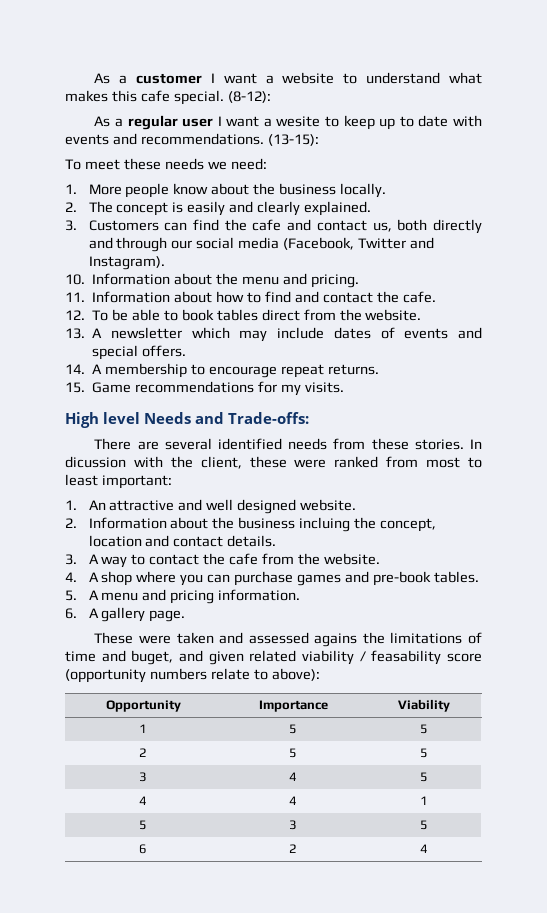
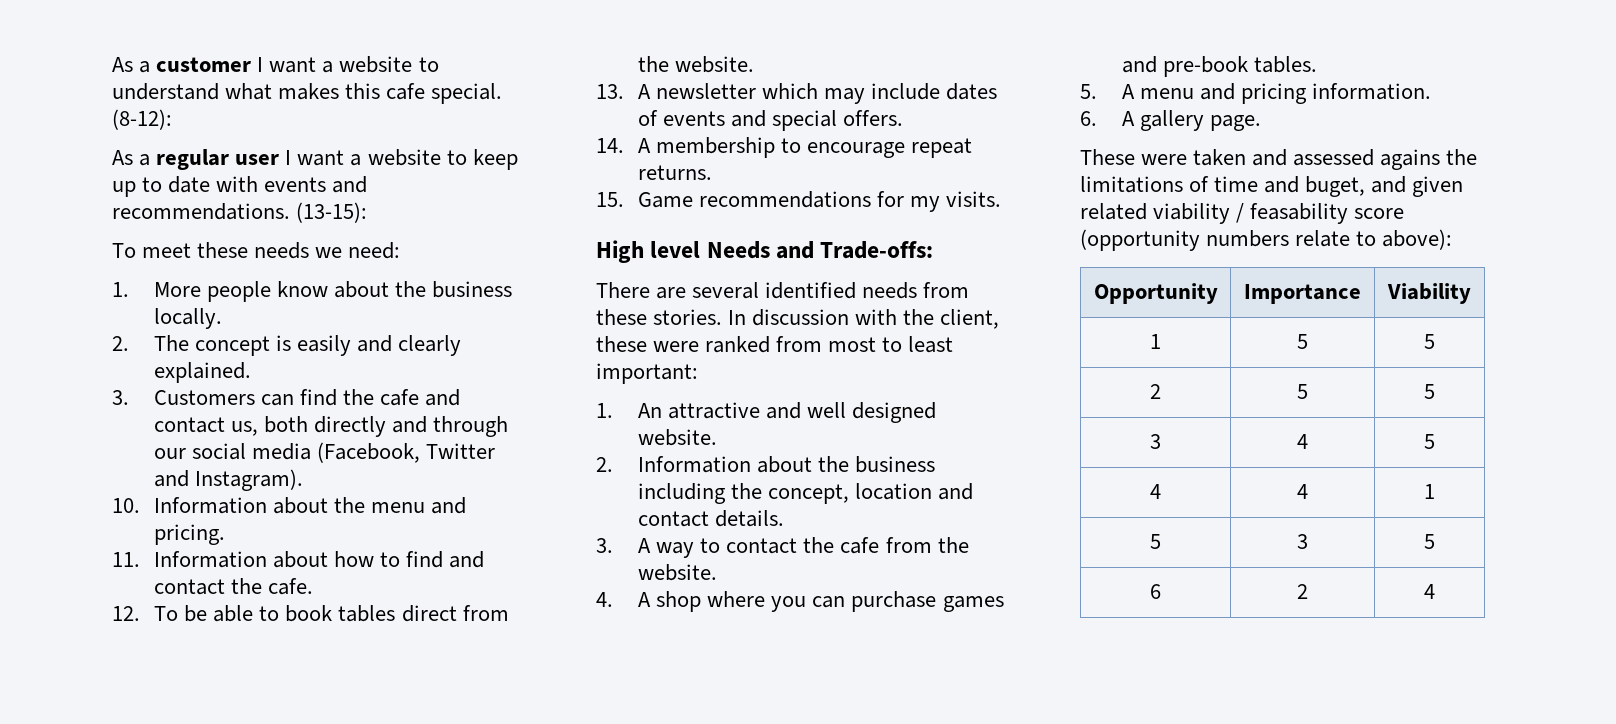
[276,116,321,127] wesite -> [367,149,441,166] website
[65,456,126,468] dicussion -> [752,309,850,326] discussion
[299,517,351,532] incluing -> [638,483,727,504] including

